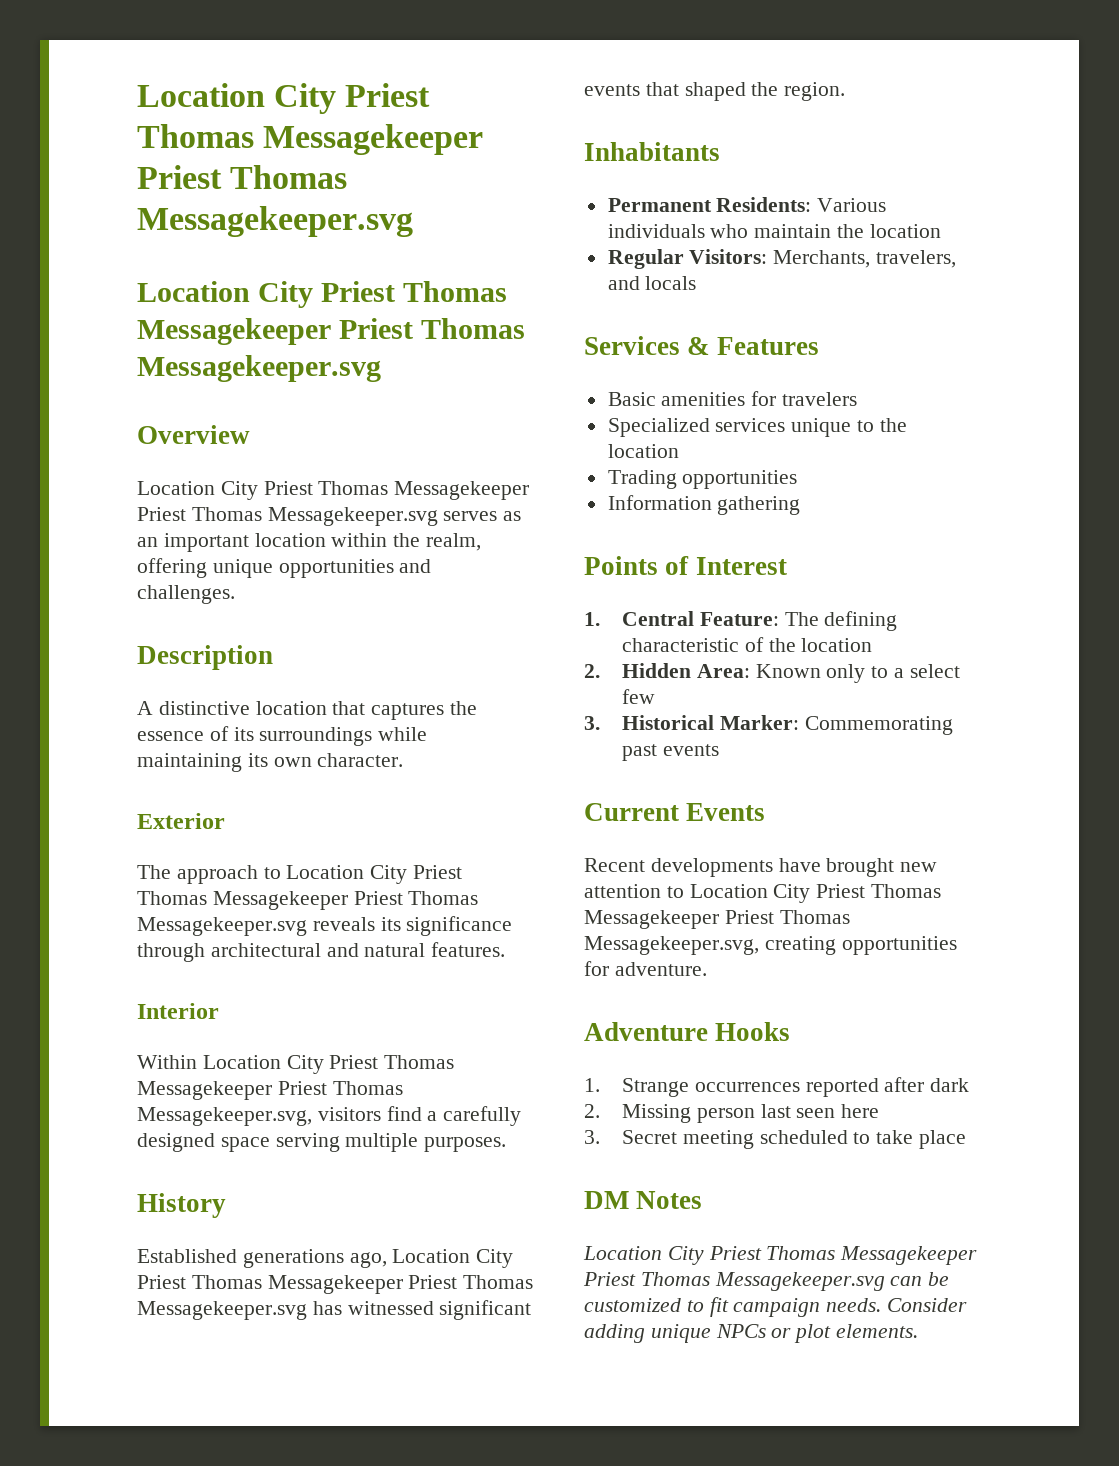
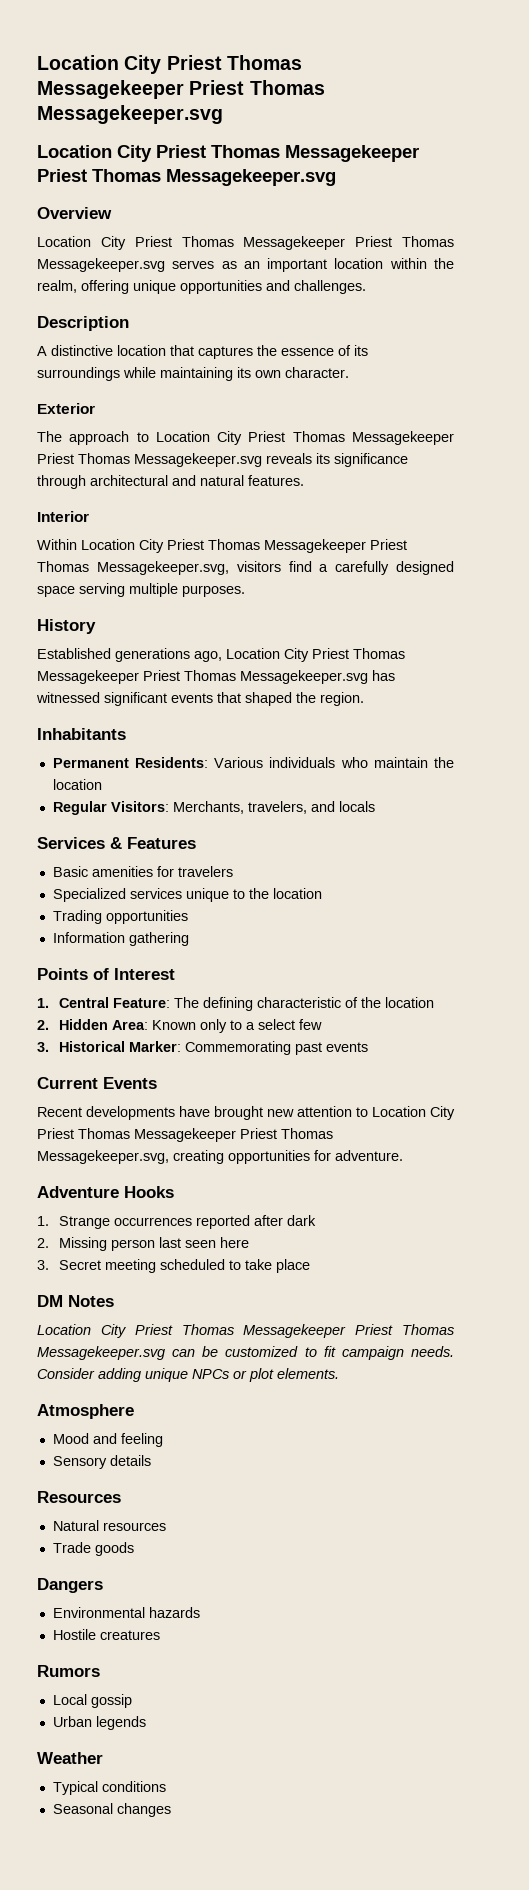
(919, 1331) none -> [37,1404,134,1419] [52,1433,163,1447] [52,1455,151,1469] [37,1491,121,1503] [52,1520,166,1531] [52,1542,134,1556] [37,1578,103,1593] [52,1607,200,1618] [52,1629,160,1640] [37,1665,100,1677] [52,1694,132,1708] [52,1716,146,1730] [37,1752,103,1764] [52,1781,166,1795] [52,1803,171,1817] // Atmosphere // Mood and feeling // Sensory details // Resources // Natural resources // Trade goods // Dangers // Environmental hazards // Hostile creatures // Rumors // Local gossip // Urban legends // Weather // Typical conditions // Seasonal changes

